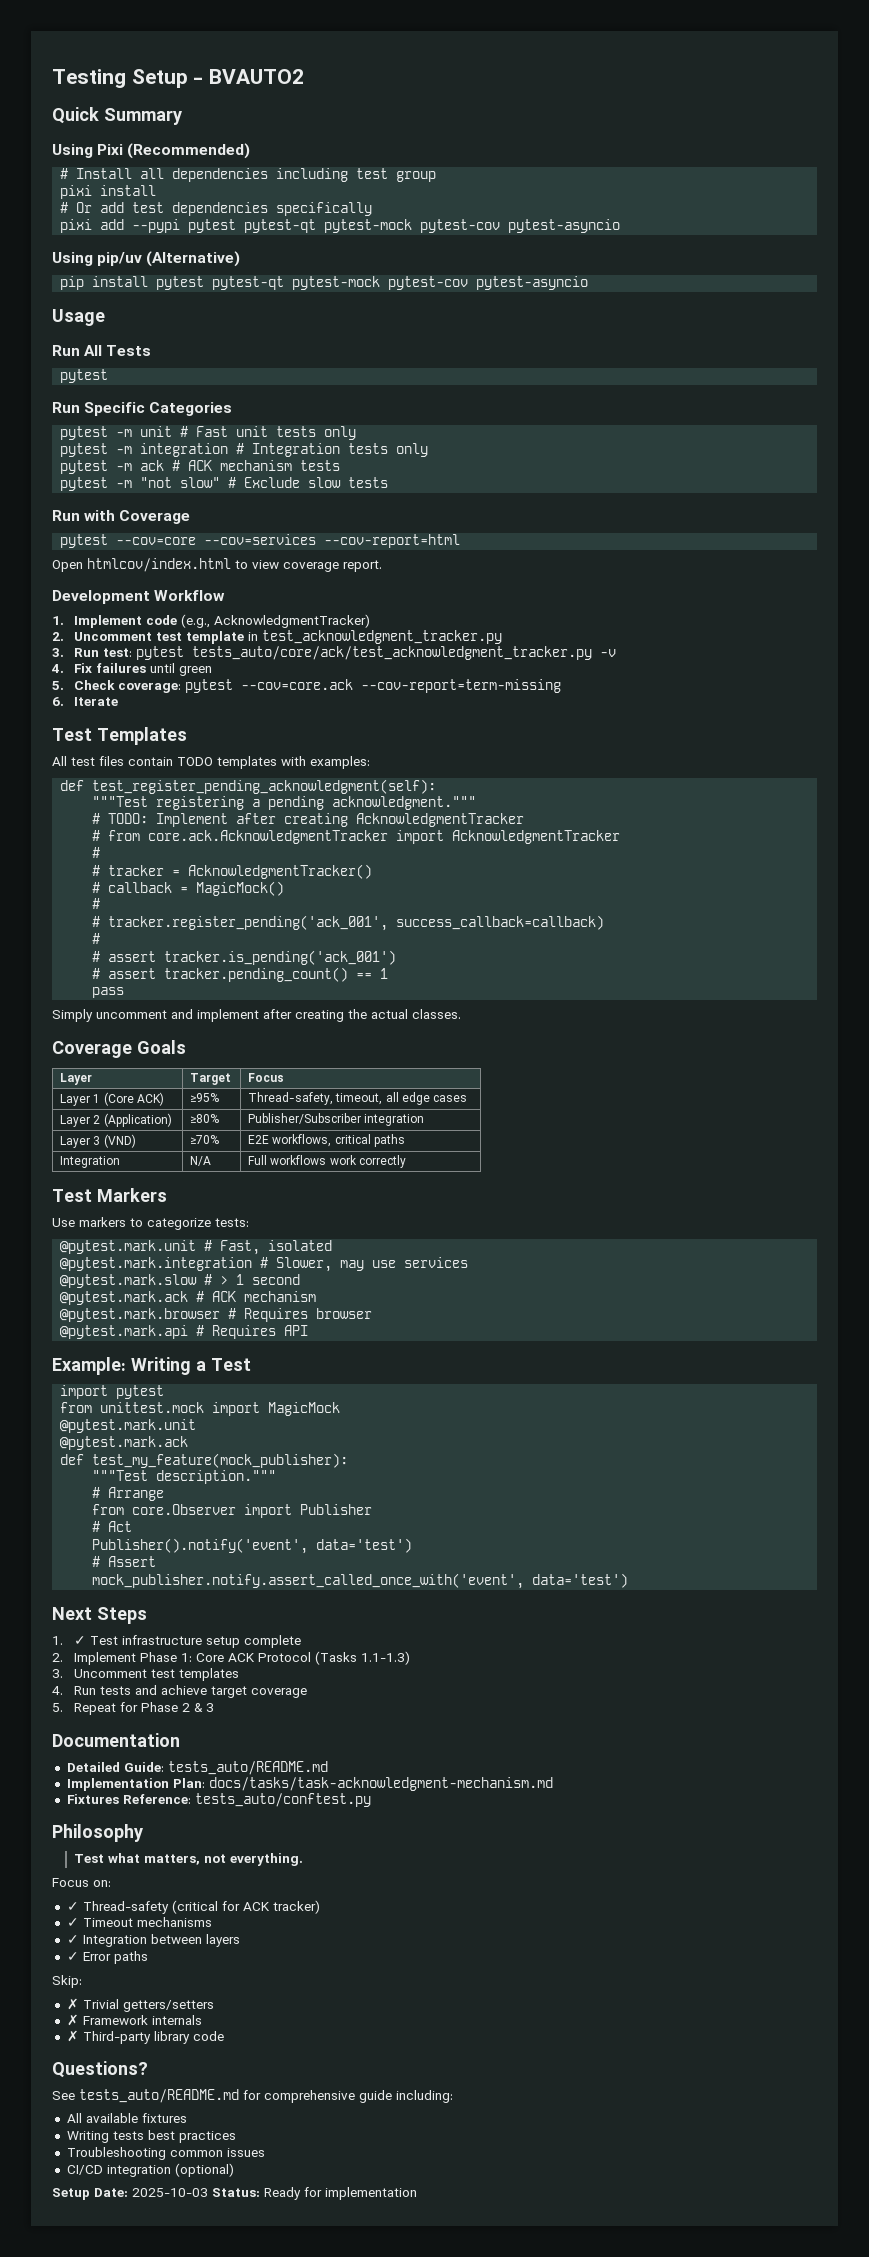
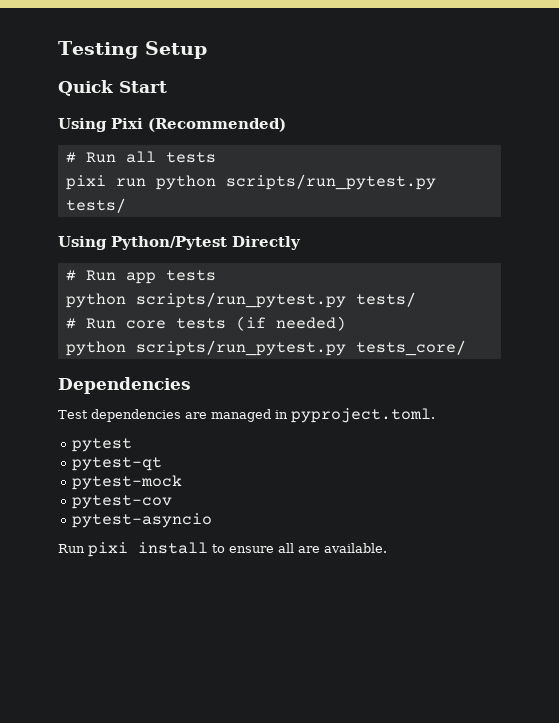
[193,69,305,84] - BVAUTO2 -> (207, 50) none
[104,108,182,125] Summary -> [119,81,167,93] Start
[76,168,437,182] [60,185,157,199] [60,202,373,216] [60,219,621,233] [52,251,241,267] [60,276,589,290] [52,309,105,326] [52,345,152,356] [60,369,109,383] [52,402,233,416] [60,426,357,440] [60,443,429,457] [60,460,341,474] [60,477,389,491] [52,510,191,524] [60,534,461,548] [52,558,382,572] [52,590,226,604] [52,614,371,628] [52,630,503,644] [52,646,617,660] [51,663,213,676] [52,679,562,693] [52,697,119,706] [52,727,187,745] [52,756,370,769] [60,779,437,794] [92,796,477,810] [92,813,525,827] [92,830,621,844] [92,847,101,858] [92,864,373,879] [92,881,285,896] [92,898,101,909] [92,915,605,931] [92,933,101,944] [92,950,397,965] [92,967,389,982] [92,987,125,998] [52,1009,461,1022] [52,1040,186,1058] [60,1073,93,1085] [190,1073,232,1085] [248,1073,285,1082] [60,1092,164,1106] [190,1093,220,1102] [248,1092,468,1105] [60,1113,172,1127] [190,1114,220,1123] [248,1113,425,1126] [60,1134,136,1148] [190,1135,220,1144] [248,1134,405,1147] [60,1156,121,1168] [190,1156,212,1166] [248,1155,406,1168] [52,1188,167,1202] [52,1217,249,1230] [60,1240,333,1255] [60,1257,469,1272] [60,1274,301,1288] [60,1291,317,1305] [60,1308,373,1322] [60,1325,309,1339] [52,1357,251,1375] [60,1385,165,1399] [60,1402,341,1416] [60,1419,197,1433] [60,1436,189,1450] [60,1453,349,1468] [92,1470,277,1484] [92,1487,165,1501] [92,1504,373,1518] [92,1521,133,1532] [92,1538,413,1554] [92,1556,157,1567] [92,1573,629,1589] [52,1607,147,1624] [52,1635,302,1648] [52,1651,411,1665] [52,1668,240,1681] [52,1685,308,1698] [52,1702,215,1715] [52,1733,180,1747] [66,1761,328,1775] [66,1777,553,1791] [66,1793,371,1807] [52,1824,143,1842] [74,1853,304,1866] [52,1878,111,1887] [66,1900,320,1914] [66,1917,212,1927] [66,1934,240,1947] [66,1951,148,1964] [52,1975,82,1988] [66,1998,214,2012] [66,2014,202,2026] [66,2030,224,2044] [52,2061,148,2078] [52,2089,453,2103] [66,2113,187,2123] [66,2130,236,2143] [66,2147,265,2160] [66,2163,234,2177] [52,2187,417,2200] Install all dependencies including test group // pixi install // # Or add test dependencies specifically // pixi add --pypi pytest pytest-qt pytest-mock pytest-cov pytest-asyncio // Using pip/uv (Alternative) // pip install pytest pytest-qt pytest-mock pytest-cov pytest-asyncio // Usage // Run All Tests // pytest // Run Specific Categories // pytest -m unit # Fast unit tests only // pytest -m integration # Integration tests only // pytest -m ack # ACK mechanism tests // pytest -m "not slow" # Exclude slow tests // Run with Coverage // pytest --cov=core --cov=services --cov-report=html // Open htmlcov/index.html to view coverage report. // Development Workflow // 1. Implement code (e.g., AcknowledgmentTracker) // 2. Uncomment test template in test_acknowledgment_tracker.py // 3. Run test: pytest tests_auto/core/ack/test_acknowledgment_tracker.py -v // 4. Fix failures until green // 5. Check coverage: pytest --cov=core.ack --cov-report=term-missing // 6. Iterate // Test Templates // All test files contain TODO templates with examples: // def test_register_pending_acknowledgment(self): // """Test registering a pending acknowledgment.""" // # TODO: Implement after creating AcknowledgmentTracker // # from core.ack.AcknowledgmentTracker import AcknowledgmentTracker // # // # tracker = AcknowledgmentTracker() // # callback = MagicMock() // # // # tracker.register_pending('ack_001', success_callback=callback) // # // # assert tracker.is_pending('ack_001') // # assert tracker.pending_count() == 1 // pass // Simply uncomment and implement after creating the actual classes. // Coverage Goals // Layer | Target | Focus // Layer 1 (Core ACK) | ≥95% | Thread-safety, timeout, all edge cases // Layer 2 (Application) | ≥80% | Publisher/Subscriber integration // Layer 3 (VND) | ≥70% | E2E workflows, critical paths // Integration | N/A | Full workflows work correctly // Test Markers // Use markers to categorize tests: // @pytest.mark.unit # Fast, isolated // @pytest.mark.integration # Slower, may use services // @pytest.mark.slow # > 1 second // @pytest.mark.ack # ACK mechanism // @pytest.mark.browser # Requires browser // @pytest.mark.api # Requires API // Example: Writing a Test // import pytest // from unittest.mock import MagicMock // @pytest.mark.unit // @pytest.mark.ack // def test_my_feature(mock_publisher): // """Test description.""" // # Arrange // from core.Observer import Publisher // # Act // Publisher().notify('event', data='test') // # Assert // mock_publisher.notify.assert_called_once_with('event', data='test') // Next Steps // 1. ✓ Test infrastructure setup complete // 2. Implement Phase 1: Core ACK Protocol (Tasks 1.1-1.3) // 3. Uncomment test templates // 4. Run tests and achieve target coverage // 5. Repeat for Phase 2 & 3 // Documentation // Detailed Guide: tests_auto/README.md // Implementation Plan: docs/tasks/task-acknowledgment-mechanism.md // Fixtures Reference: tests_auto/conftest.py // Philosophy // Test what matters, not everything. // Focus on: // ✓ Thread-safety (critical for ACK tracker) // ✓ Timeout mechanisms // ✓ Integration between layers // ✓ Error paths // Skip: // ✗ Trivial getters/setters // ✗ Framework internals // ✗ Third-party library code // Questions? // See tests_auto/README.md for comprehensive guide including: // All available fixtures // Writing tests best practices // Troubleshooting common issues // CI/CD integration (optional) // Setup Date: 2025-10-03 Status: Ready for implementation -> [85,151,216,163] [65,174,436,190] [65,198,126,213] [58,236,301,250] [65,270,216,284] [65,292,416,308] [65,316,346,331] [65,340,466,356] [58,377,191,394] [58,408,435,423] [72,438,133,452] [72,457,163,471] [72,475,183,490] [72,495,173,509] [72,513,213,528] [58,542,387,557] Run all tests // pixi run python scripts/run_pytest.py tests/ // Using Python/Pytest Directly // # Run app tests // python scripts/run_pytest.py tests/ // # Run core tests (if needed) // python scripts/run_pytest.py tests_core/ // Dependencies // Test dependencies are managed in pyproject.toml. // pytest // pytest-qt // pytest-mock // pytest-cov // pytest-asyncio // Run pixi install to ensure all are available.

